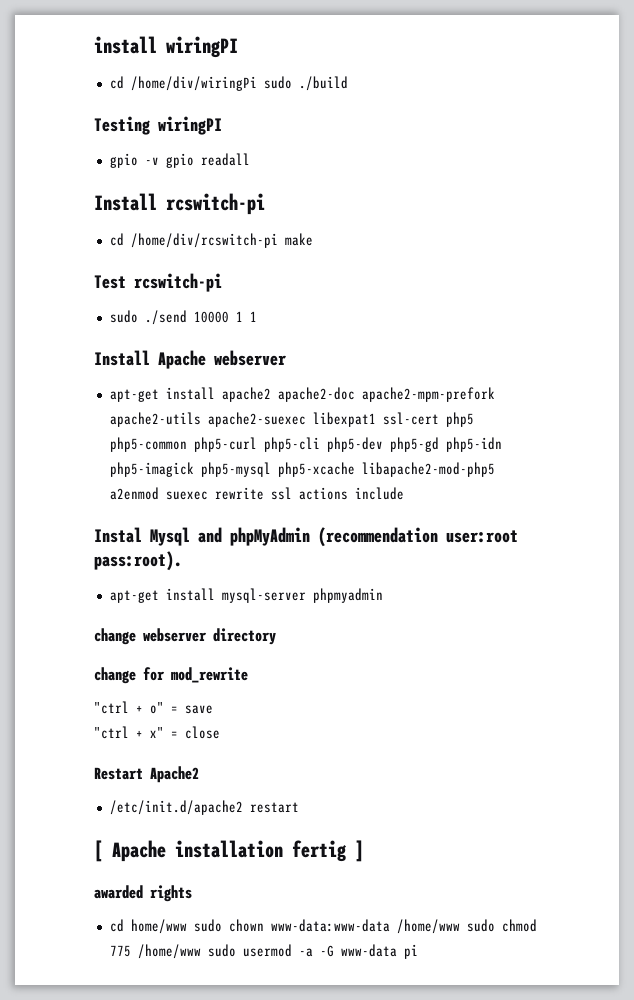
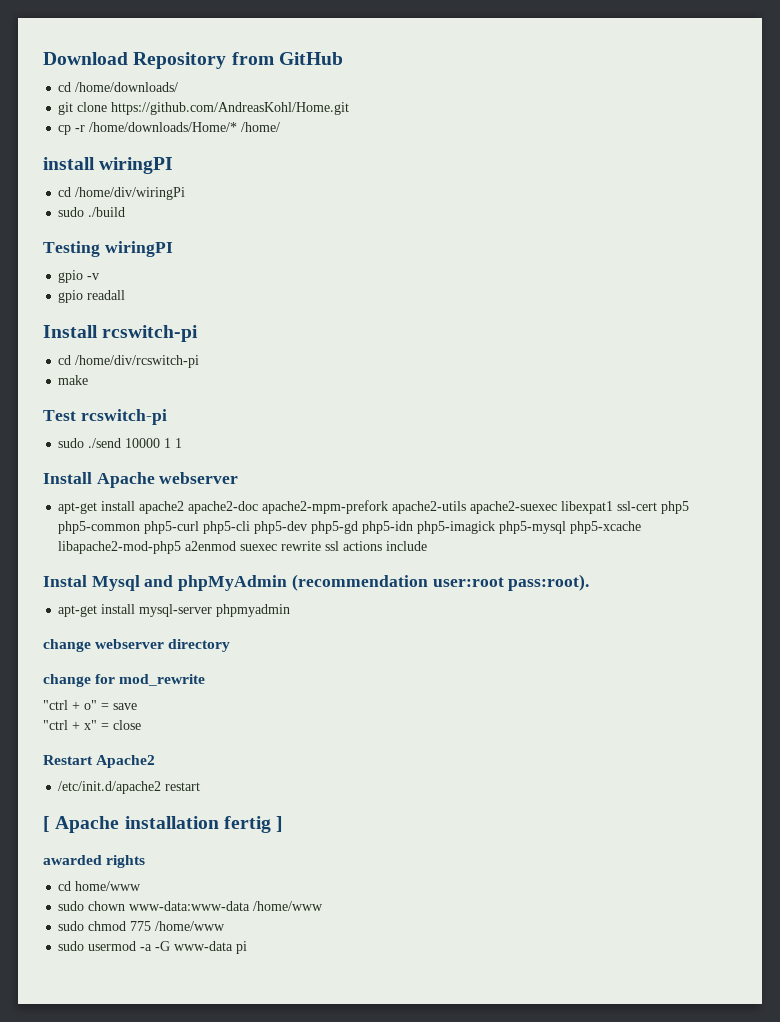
(94, 45) none -> [43,52,343,69] [58,82,179,92] [58,102,350,115] [58,122,281,135] Download Repository from GitHub // cd /home/downloads/ // git clone https://github.com/AndreasKohl/Home.git // cp -r /home/downloads/Home/* /home/ //
(257, 83) none -> (186, 193) //
(159, 161) none -> (100, 276) //
(278, 240) none -> (200, 361) //
(187, 926) none -> (142, 886) //
(460, 926) none -> (324, 906) //
(201, 951) none -> (226, 926) //

